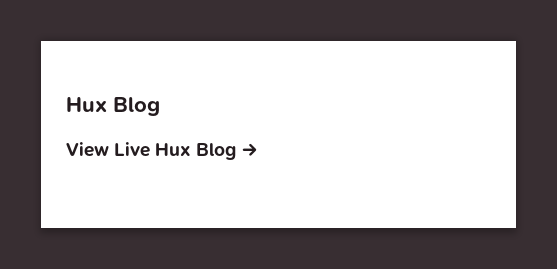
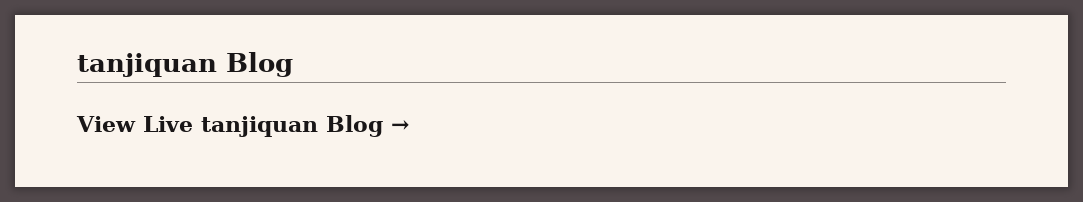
[66,97,107,112] Hux -> [77,53,217,77] tanjiquan
[155,143,192,156] Hux -> [201,116,318,137] tanjiquan

